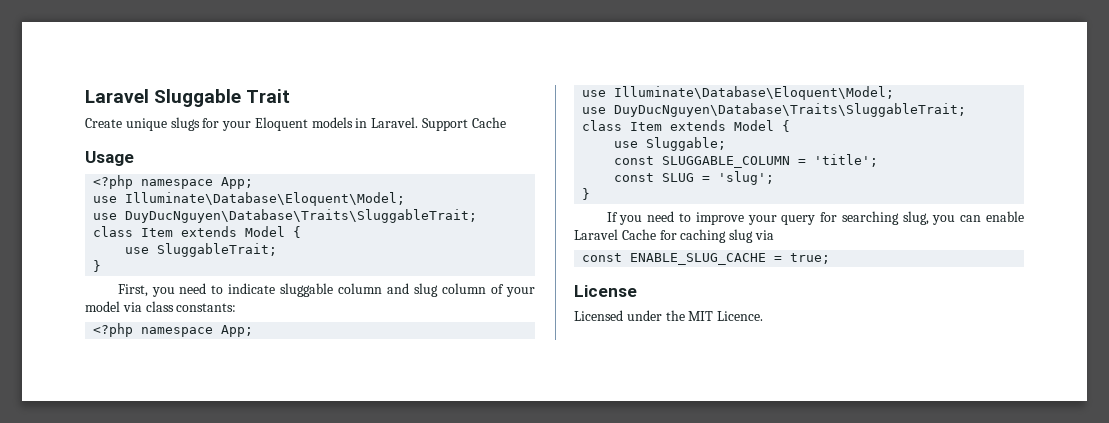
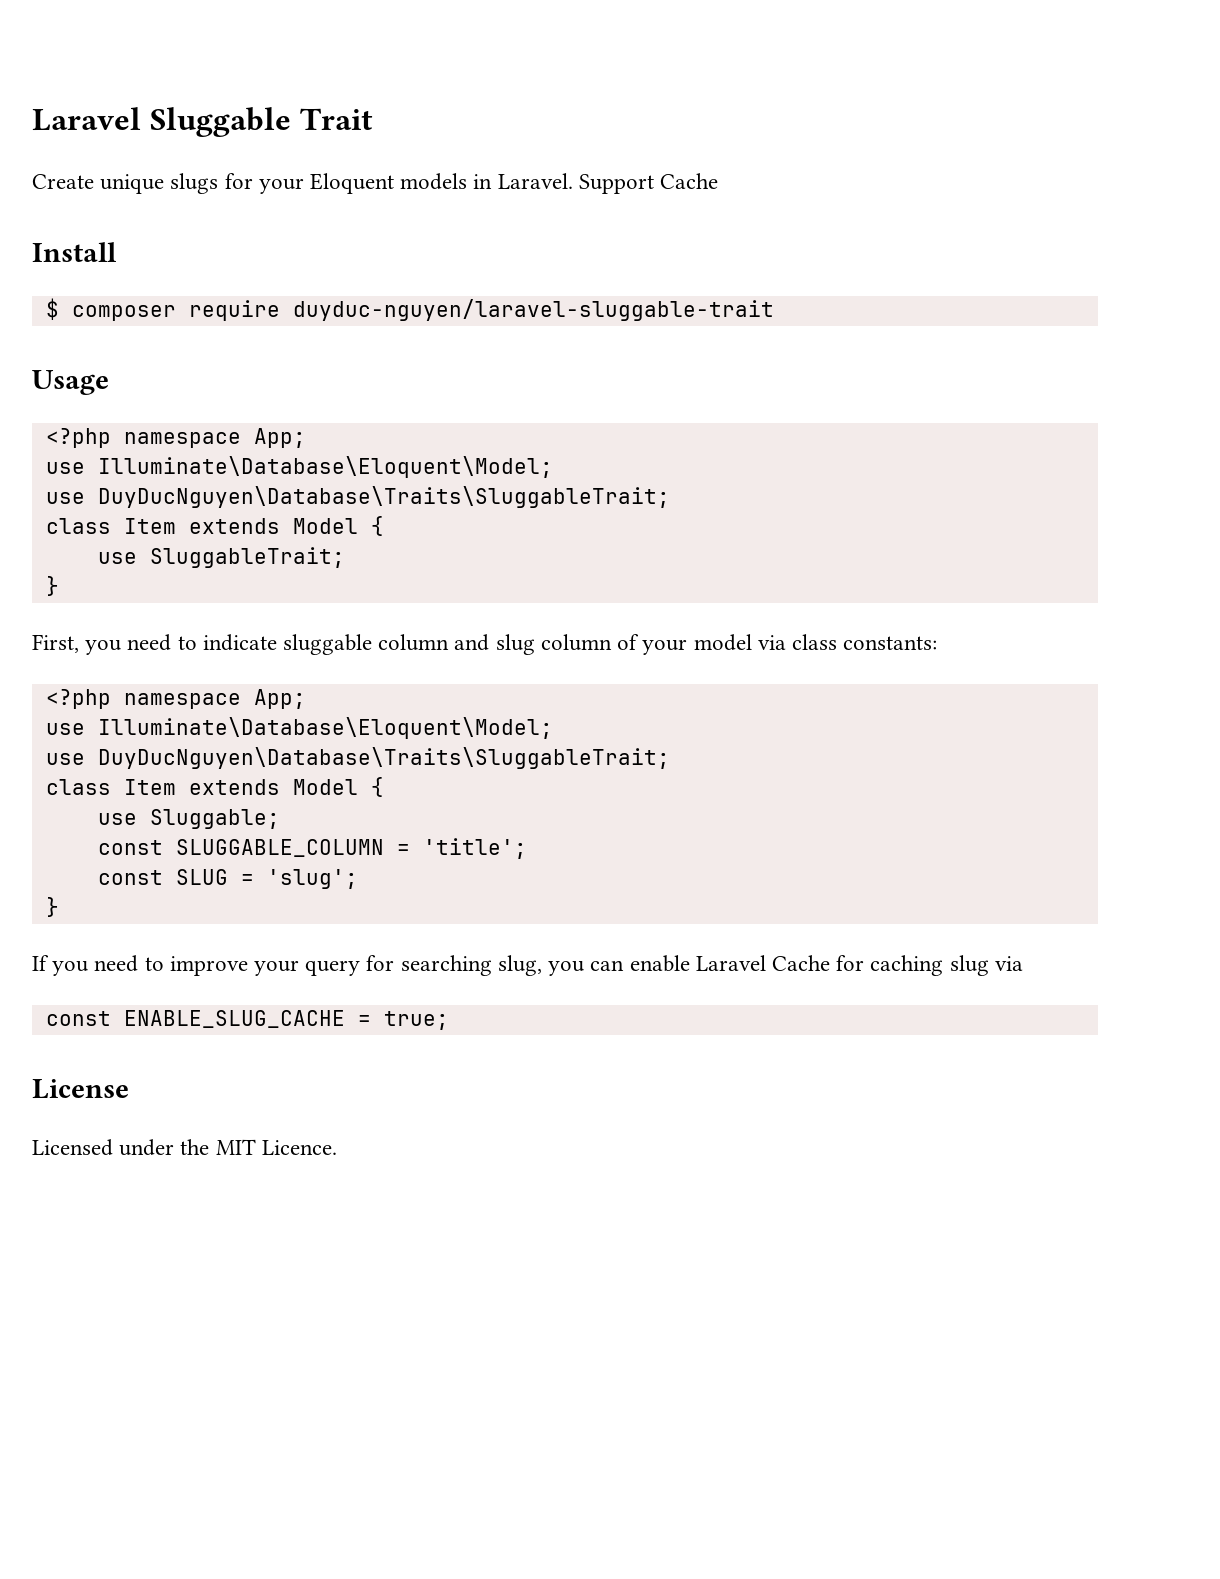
(506, 122) none -> [32,242,117,262] [45,298,774,321] // Install // $ composer require duyduc-nguyen/laravel-sluggable-trait

